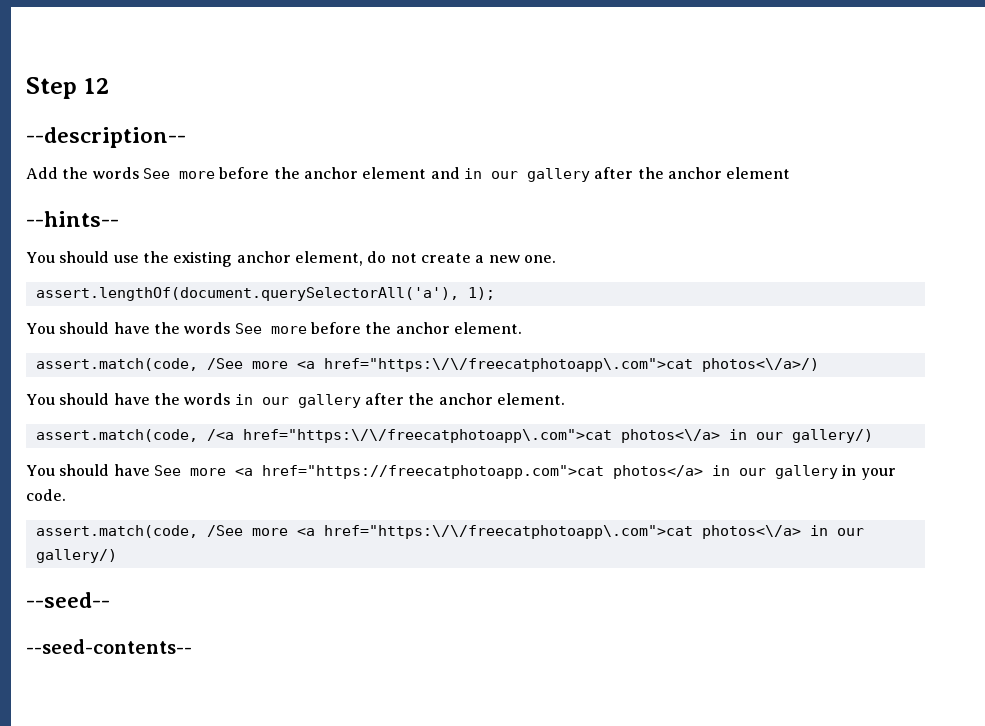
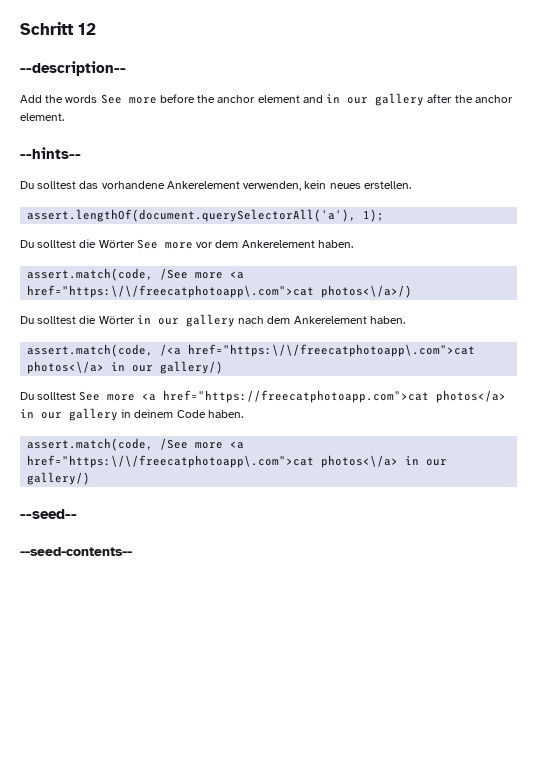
[26,77,77,99] Step -> [20,22,74,35] Schritt
[726,167,791,179] element -> [20,113,64,121] element.
[26,251,556,267] [35,287,495,301] [26,322,522,334] You should use the existing anchor element, do not create a new one. // assert.lengthOf(document.querySelectorAll('a'), 1); // You should have the words See more before the anchor element. -> [20,180,411,191] [27,209,385,222] [20,239,353,249] Du solltest das vorhandene Ankerelement verwenden, kein neues erstellen. // assert.lengthOf(document.querySelectorAll('a'), 1); // Du solltest die Wörter See more vor dem Ankerelement haben.
[26,393,565,408] You should have the words in our gallery after the anchor element. -> [20,314,405,327] Du solltest die Wörter in our gallery nach dem Ankerelement haben.
[26,464,150,476] You should have -> [20,392,77,400] Du solltest
[860,468,896,480] [26,489,66,501] your code. -> [134,409,243,418] deinem Code haben.

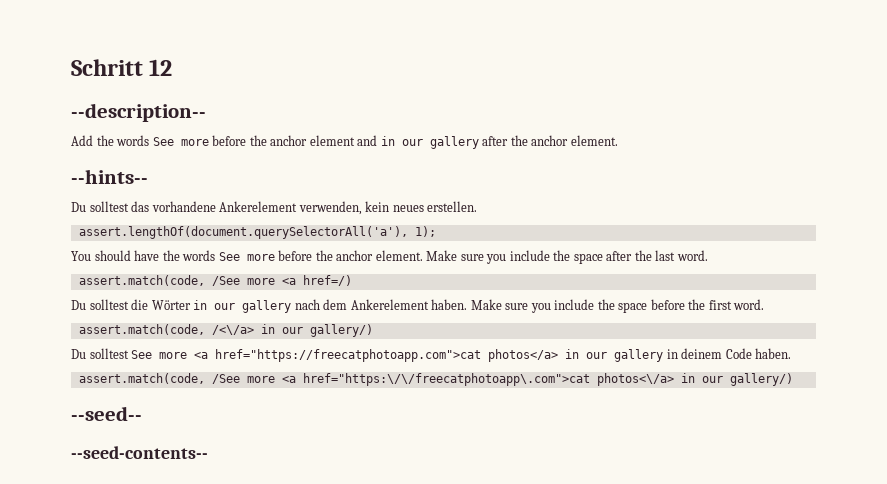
[20,239,353,249] [27,268,245,281] [27,285,413,298] Du solltest die Wörter See more vor dem Ankerelement haben. // assert.match(code, /See more <a href="https:\/\/freecatphotoapp\.com">cat photos<\/a>/) -> [71,250,708,264] [78,275,352,286] You should have the words See more before the anchor element. Make sure you include the space after the last word. // assert.match(code, /See more <a href=/)
[27,344,476,357] [27,361,105,374] // assert.match(code, /<a href="https:\/\/freecatphotoapp\.com">cat photos<\/a> -> [470,299,765,313] [78,324,254,335] Make sure you include the space before the first word. // assert.match(code, /<\/a>

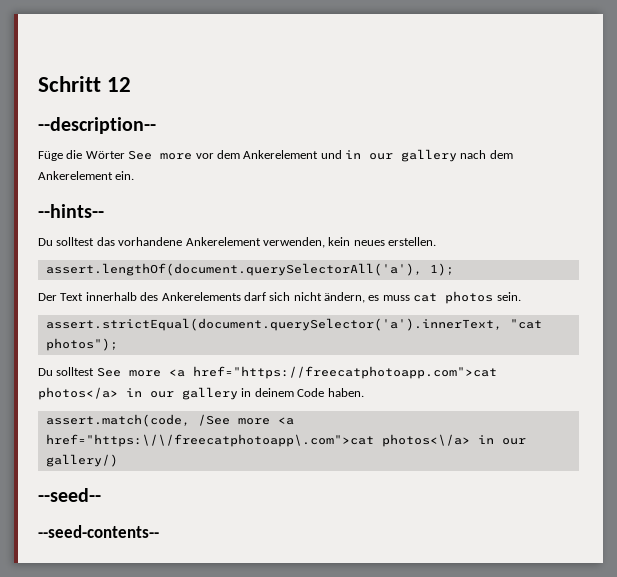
[71,135,618,149] Add the words See more before the anchor element and in our gallery after the anchor element. -> [38,149,513,162] [38,171,135,180] Füge die Wörter See more vor dem Ankerelement und in our gallery nach dem Ankerelement ein.
[71,250,708,264] [78,275,352,286] [71,299,765,313] [78,324,373,337] You should have the words See more before the anchor element. Make sure you include the space after the last word. // assert.match(code, /See more <a href=/) // Du solltest die Wörter in our gallery nach dem Ankerelement haben. Make sure you include the space before the first word. // assert.match(code, /<\/a> in our gallery/) -> [38,291,521,304] [45,318,542,331] [45,338,118,351] Der Text innerhalb des Ankerelements darf sich nicht ändern, es muss cat photos sein. // assert.strictEqual(document.querySelector('a').innerText, "cat photos");

